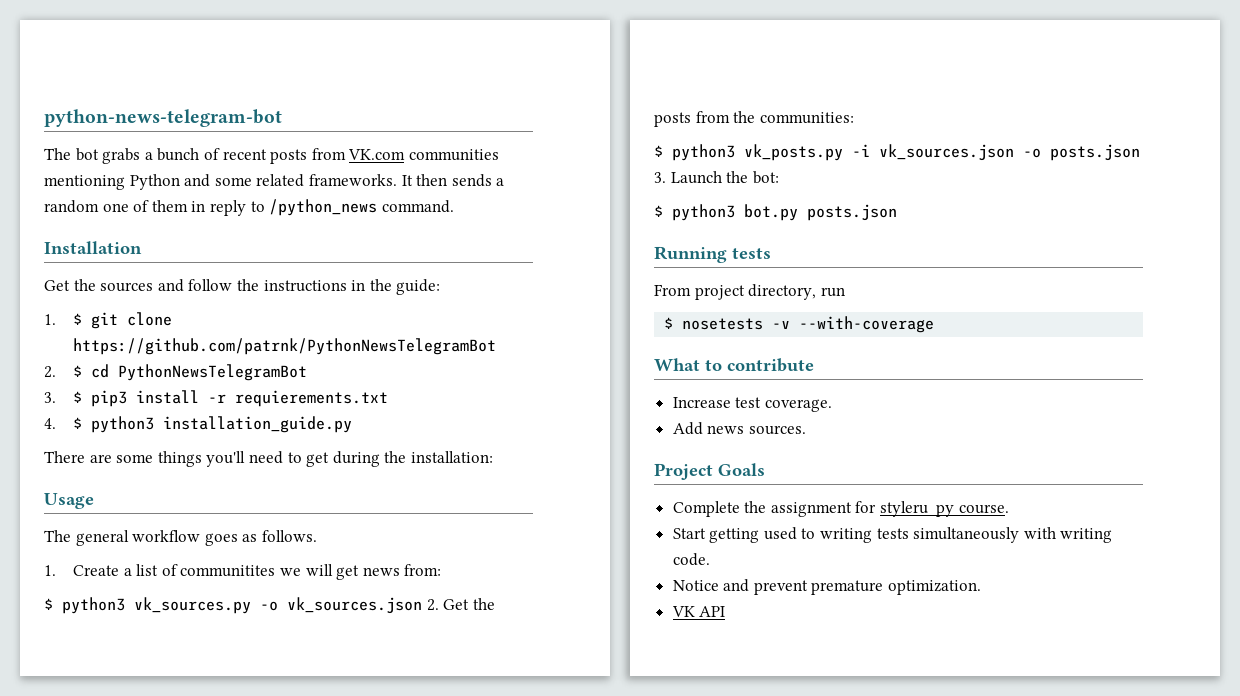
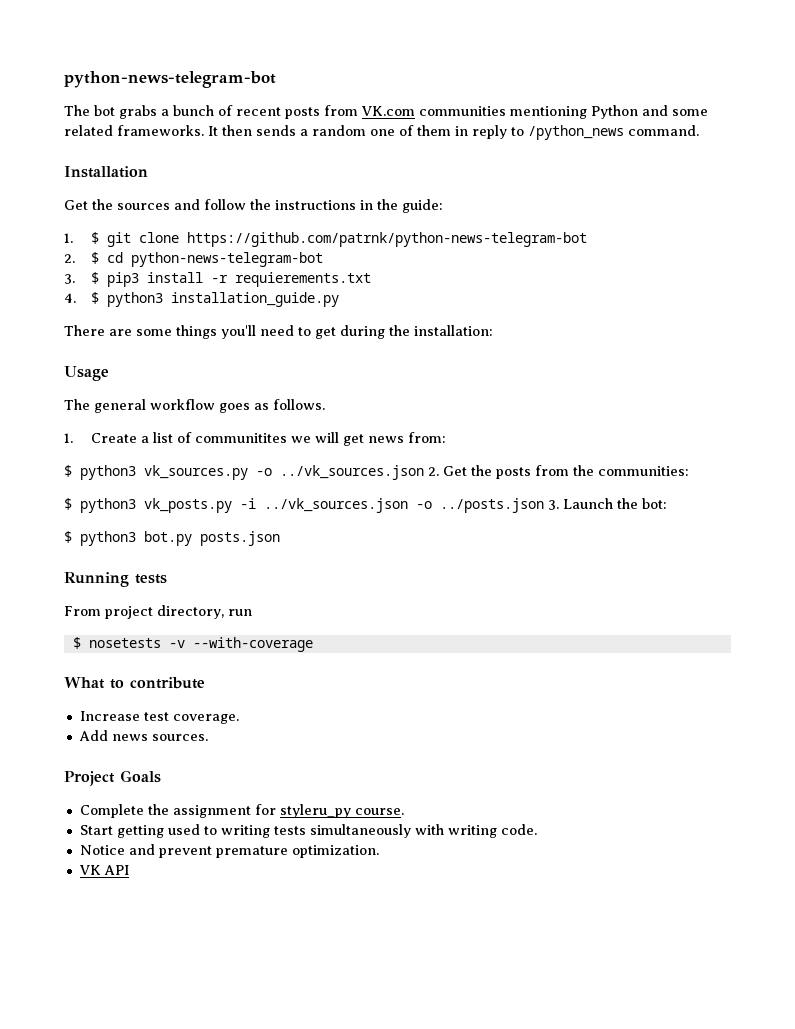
[72,338,496,355] https://github.com/patrnk/PythonNewsTelegramBot -> [186,232,587,247] https://github.com/patrnk/python-news-telegram-bot
[117,364,307,381] PythonNewsTelegramBot -> [130,252,323,267] python-news-telegram-bot
[287,597,422,614] vk_sources.json -> [280,465,424,480] ../vk_sources.json
[879,144,1140,161] vk_sources.json -o posts.json -> [264,498,544,513] ../vk_sources.json -o ../posts.json

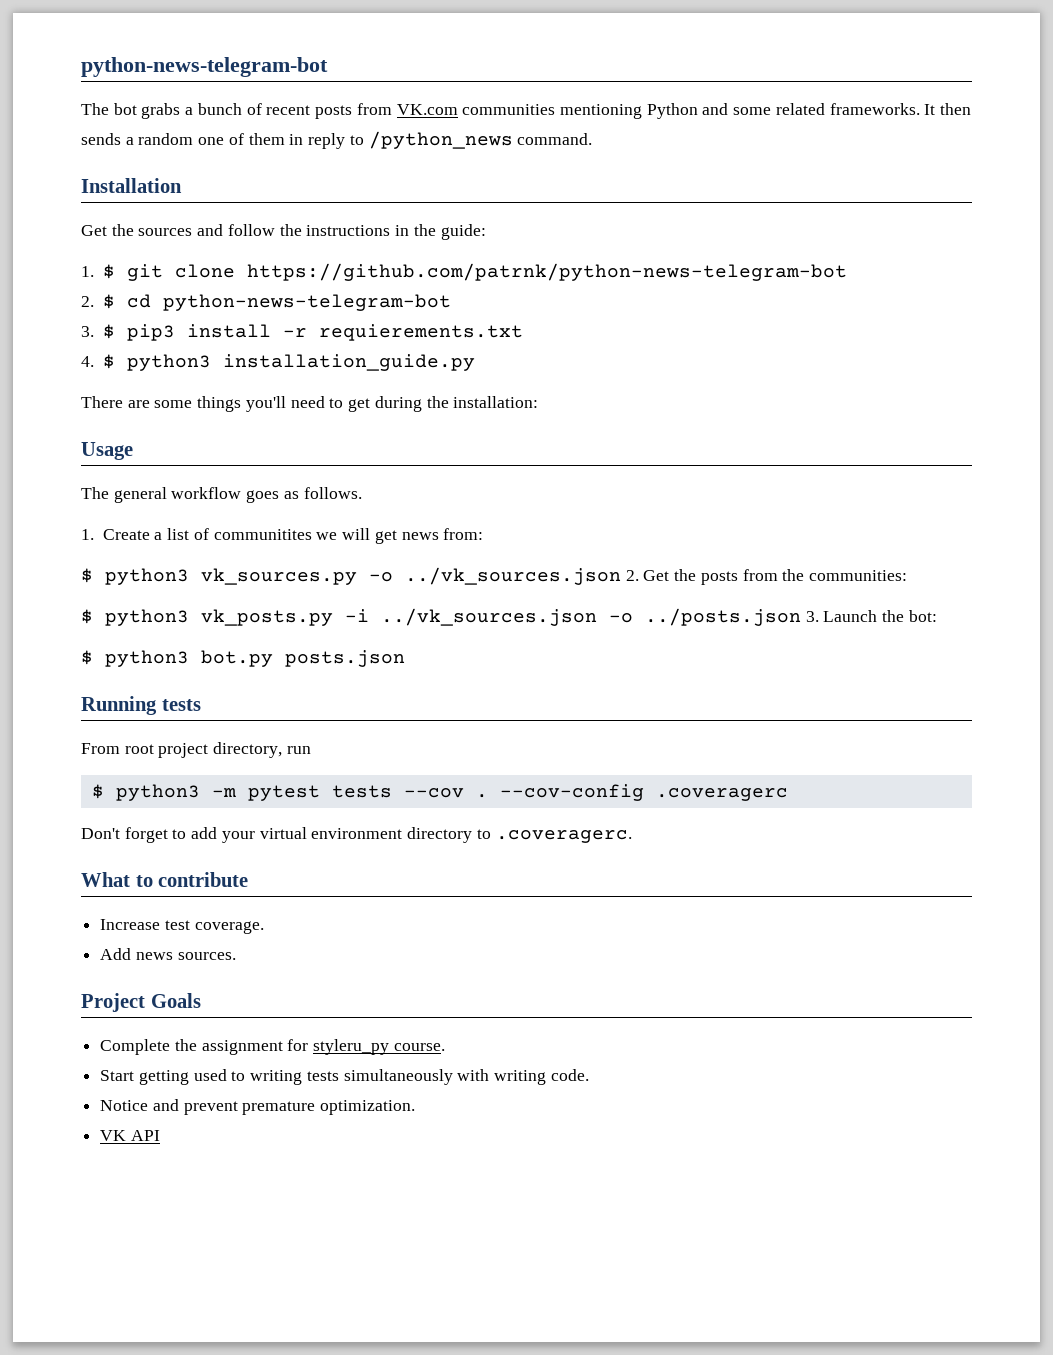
(101, 611) none -> [124,744,154,754] root
[88,637,313,652] nosetests -v --with-coverage -> [115,784,788,801] [81,827,632,843] python3 -m pytest tests --cov . --cov-config .coveragerc // Don't forget to add your virtual environment directory to .coveragerc.

